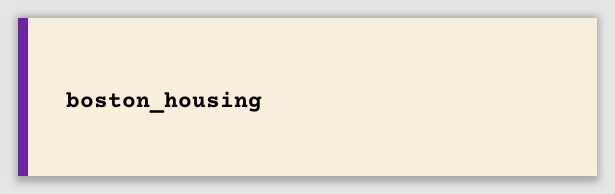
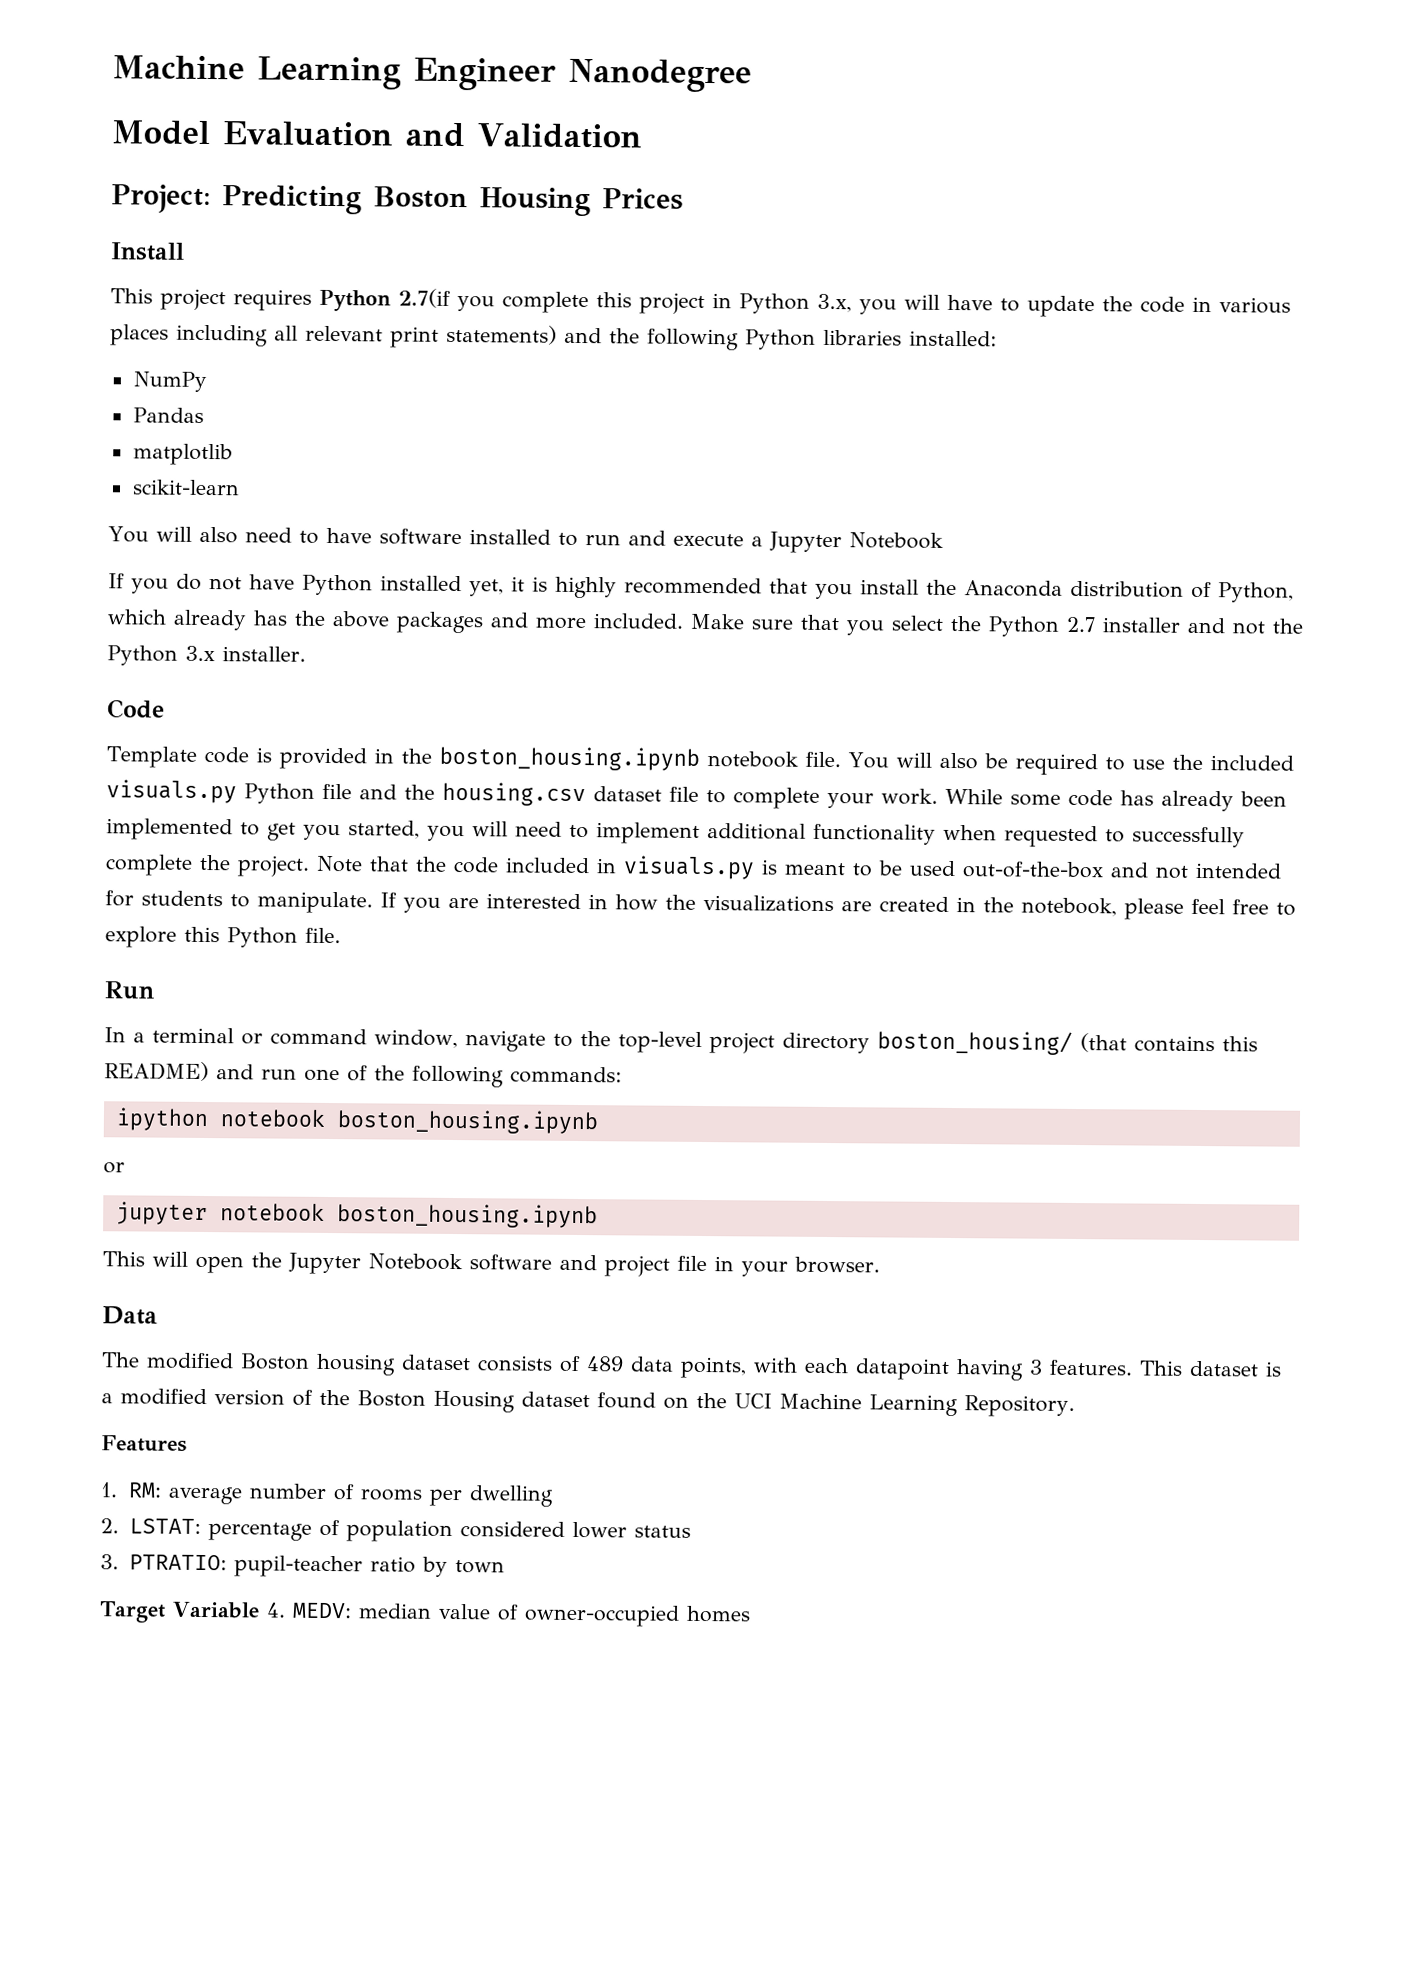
[66,91,262,113] boston_housing -> [112,55,752,93] [111,120,642,149] [111,184,683,217] [110,242,184,261] [110,288,1291,318] [110,324,997,351] [132,371,207,392] [132,407,204,423] [132,443,233,466] [131,479,240,496] [108,526,944,554] [108,573,1294,603] [107,609,1303,637] [107,645,306,666] [107,699,165,719] [106,745,1294,776] [106,779,1287,812] [106,818,1245,848] [105,854,1282,880] [105,890,1296,920] [105,926,341,948] [104,981,155,1000] [104,1027,1258,1055] [104,1061,622,1088] [115,1107,599,1135] [103,1162,125,1174] [115,1201,598,1229] [102,1251,880,1277] [102,1306,158,1325] [101,1352,1282,1381] [101,1388,1075,1417] [101,1435,187,1452] [100,1482,555,1507] [100,1518,691,1543] [100,1554,505,1578] [99,1601,751,1627] Machine Learning Engineer Nanodegree // Model Evaluation and Validation // Project: Predicting Boston Housing Prices // Install // This project requires Python 2.7(if you complete this project in Python 3.x, you will have to update the code in various places including all relevant print statements) and the following Python libraries installed: // NumPy // Pandas // matplotlib // scikit-learn // You will also need to have software installed to run and execute a Jupyter Notebook // If you do not have Python installed yet, it is highly recommended that you install the Anaconda distribution of Python, which already has the above packages and more included. Make sure that you select the Python 2.7 installer and not the Python 3.x installer. // Code // Template code is provided in the boston_housing.ipynb notebook file. You will also be required to use the included visuals.py Python file and the housing.csv dataset file to complete your work. While some code has already been implemented to get you started, you will need to implement additional functionality when requested to successfully complete the project. Note that the code included in visuals.py is meant to be used out-of-the-box and not intended for students to manipulate. If you are interested in how the visualizations are created in the notebook, please feel free to explore this Python file. // Run // In a terminal or command window, navigate to the top-level project directory boston_housing/ (that contains this README) and run one of the following commands: // ipython notebook boston_housing.ipynb // or // jupyter notebook boston_housing.ipynb // This will open the Jupyter Notebook software and project file in your browser. // Data // The modified Boston housing dataset consists of 489 data points, with each datapoint having 3 features. This dataset is a modified version of the Boston Housing dataset found on the UCI Machine Learning Repository. // Features // 1. RM: average number of rooms per dwelling // 2. LSTAT: percentage of population considered lower status // 3. PTRATIO: pupil-teacher ratio by town // Target Variable 4. MEDV: median value of owner-occupied homes

